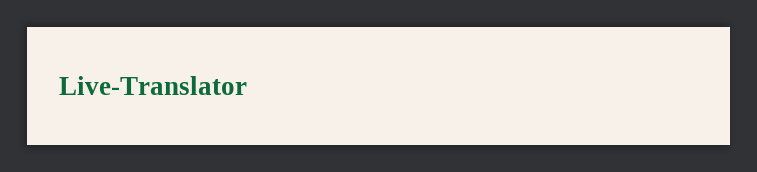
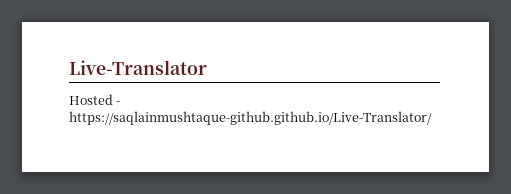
(247, 85) none -> [69,94,121,105] [69,111,432,125] // Hosted - https://saqlainmushtaque-github.github.io/Live-Translator/

